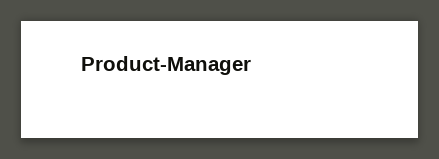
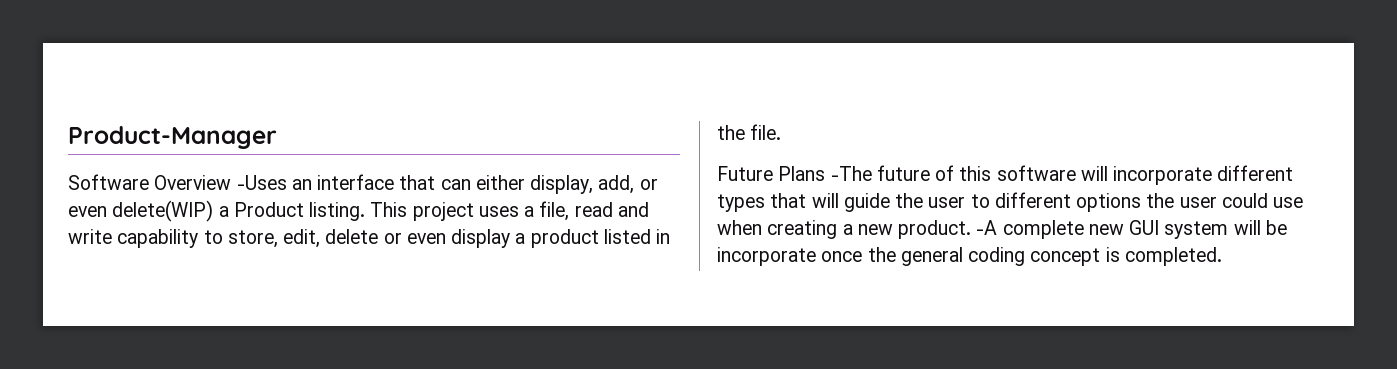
(251, 65) none -> [68,174,658,194] [68,200,649,222] [68,229,671,248] [717,124,782,140] [717,165,1294,185] [717,192,1304,212] [717,220,1287,239] [717,247,1222,266] // Software Overview -Uses an interface that can either display, add, or even delete(WIP) a Product listing. This project uses a file, read and write capability to store, edit, delete or even display a product listed in the file. // Future Plans -The future of this software will incorporate different types that will guide the user to different options the user could use when creating a new product. -A complete new GUI system will be incorporate once the general coding concept is completed.

